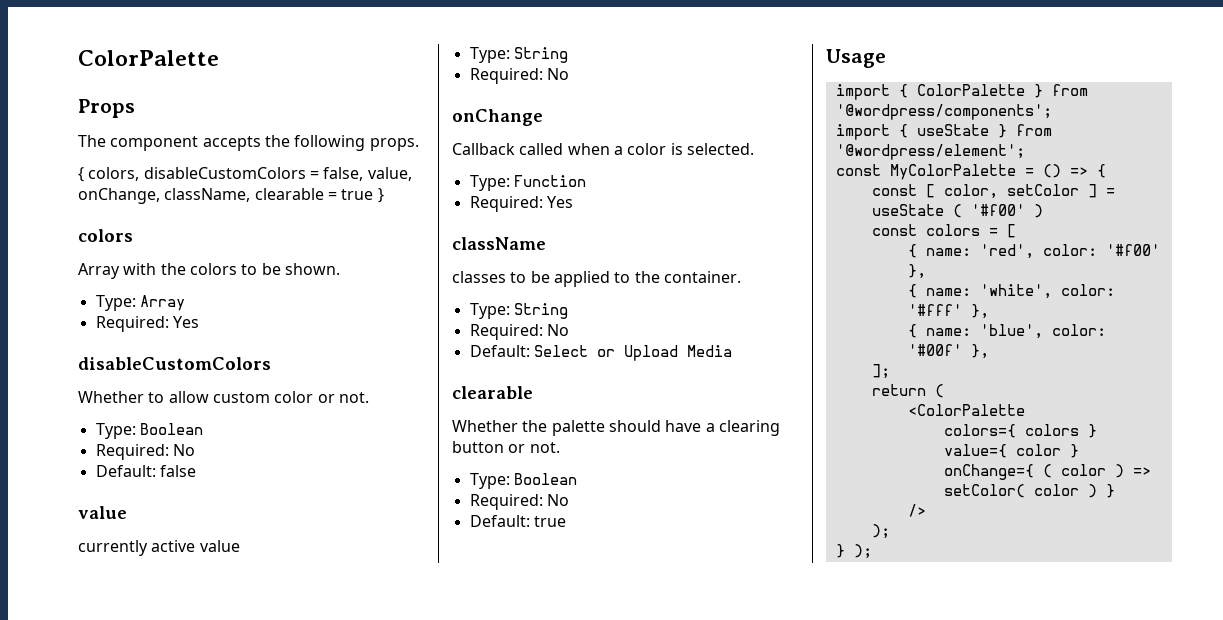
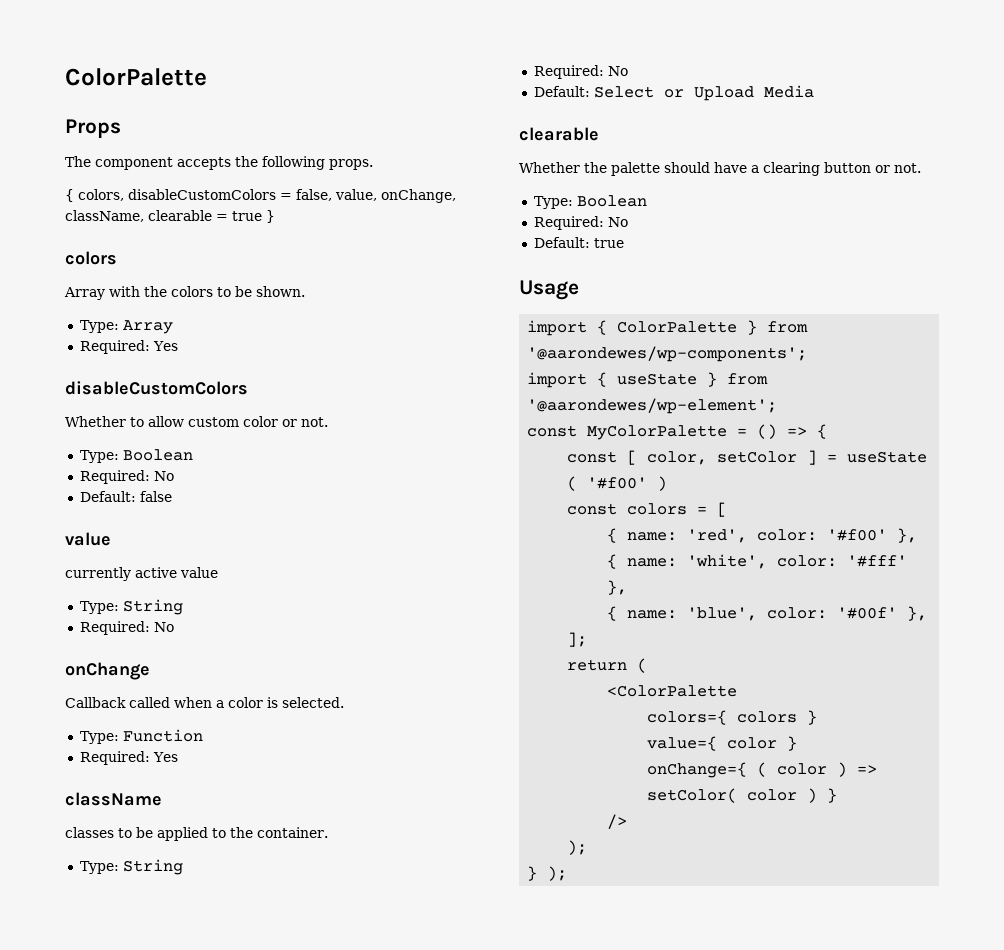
[835,104,1052,120] '@wordpress/components'; -> [527,346,808,362] '@aarondewes/wp-components';
[835,144,1025,160] '@wordpress/element'; -> [527,398,778,414] '@aarondewes/wp-element';

